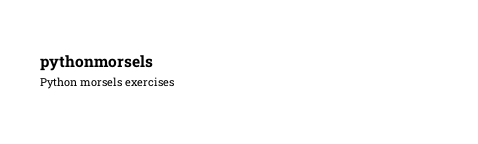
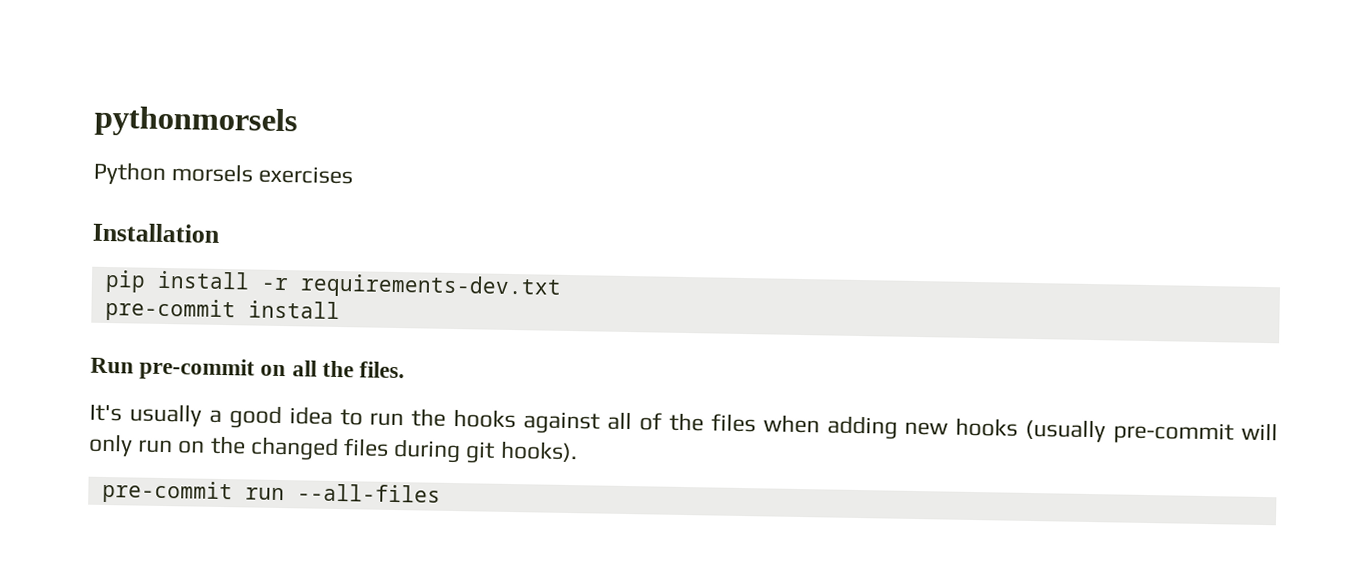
(174, 82) none -> [92,222,220,243] [104,269,562,300] [104,297,340,323] [90,357,406,381] [89,403,1278,445] [88,433,578,464] [101,479,441,505] // Installation // pip install -r requirements-dev.txt // pre-commit install // Run pre-commit on all the files. // It's usually a good idea to run the hooks against all of the files when adding new hooks (usually pre-commit will only run on the changed files during git hooks). // pre-commit run --all-files

